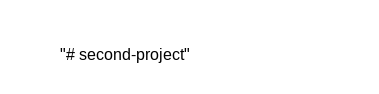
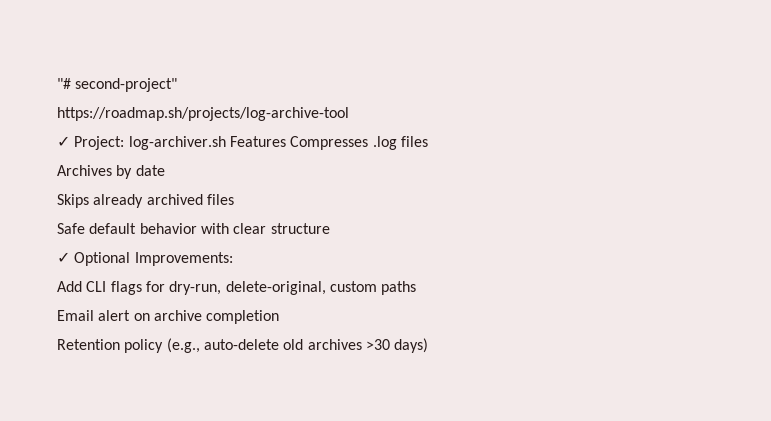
(191, 55) none -> [57,107,349,121] [57,136,428,150] [57,165,165,179] [57,194,234,208] [57,223,330,234] [57,252,233,266] [57,281,417,295] [57,310,280,324] [57,338,429,353] // https://roadmap.sh/projects/log-archive-tool // ✓ Project: log-archiver.sh Features Compresses .log files // Archives by date // Skips already archived files // Safe default behavior with clear structure // ✓ Optional Improvements: // Add CLI flags for dry-run, delete-original, custom paths // Email alert on archive completion // Retention policy (e.g., auto-delete old archives >30 days)

